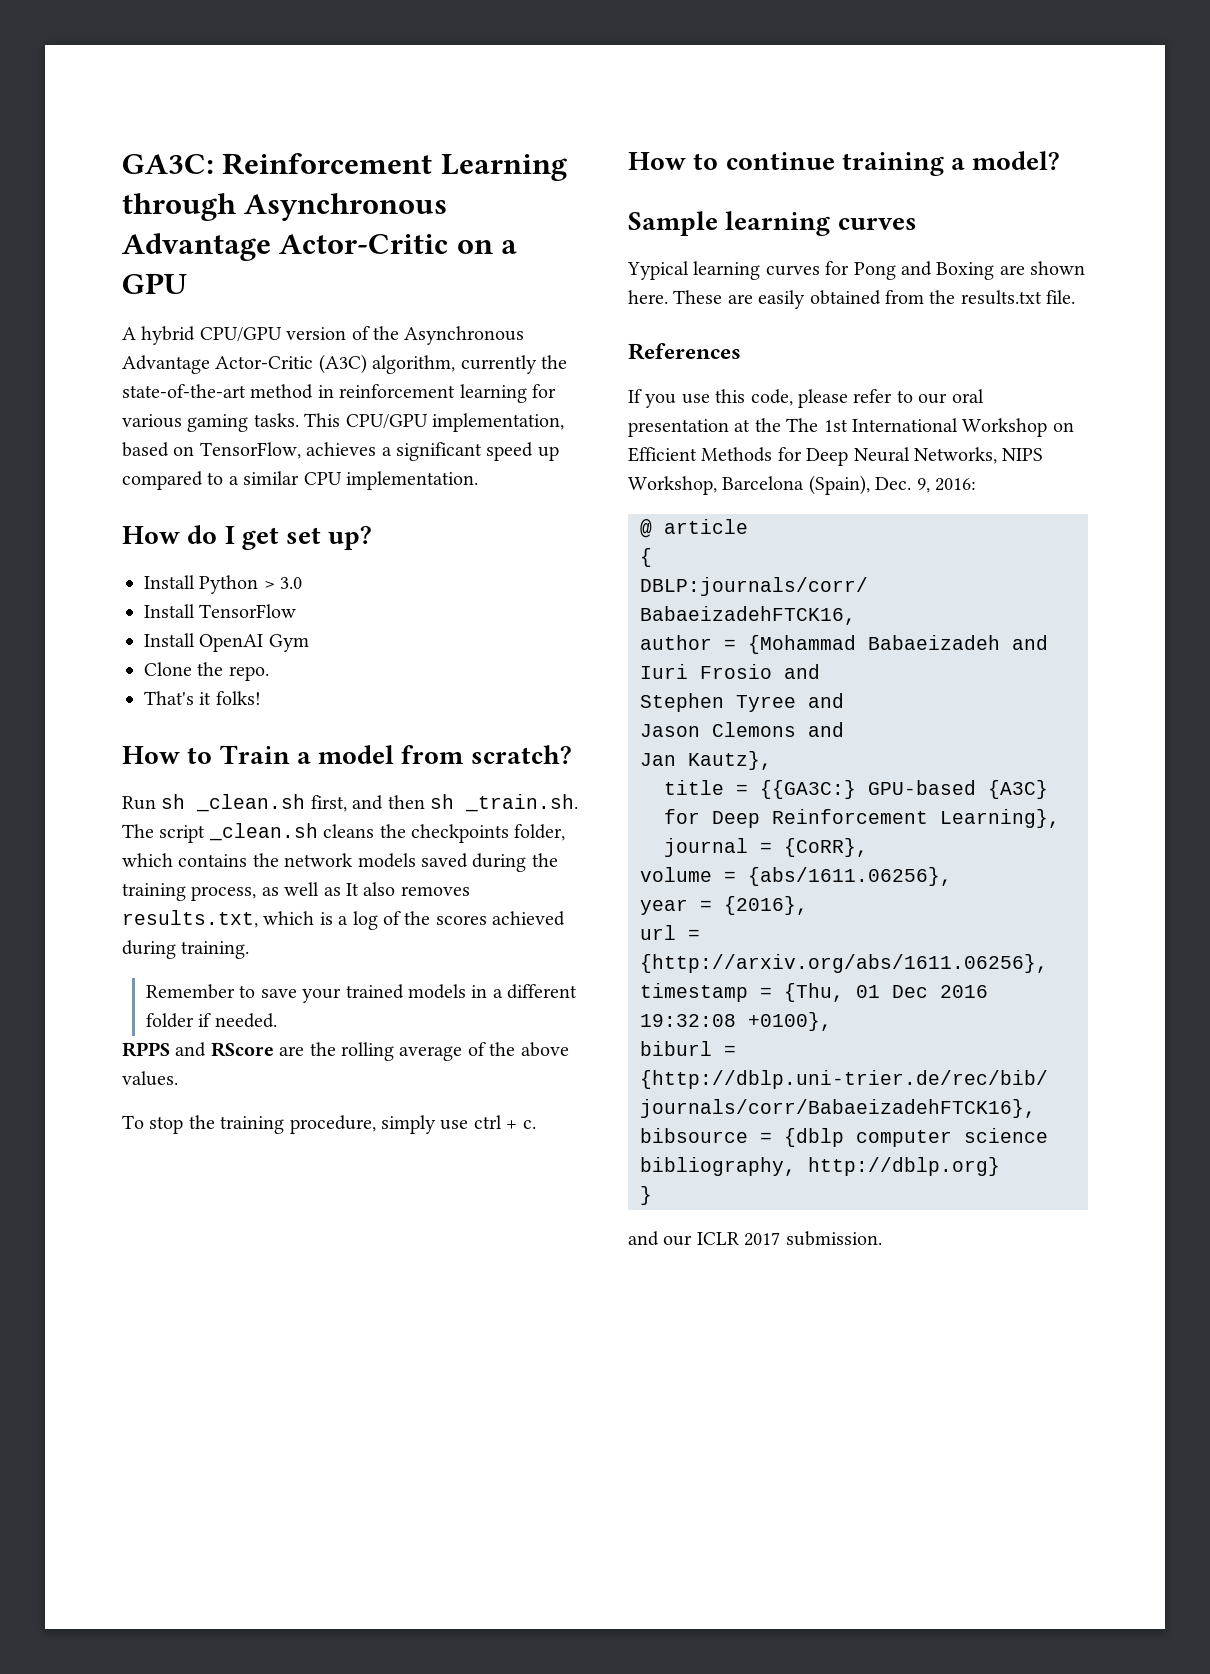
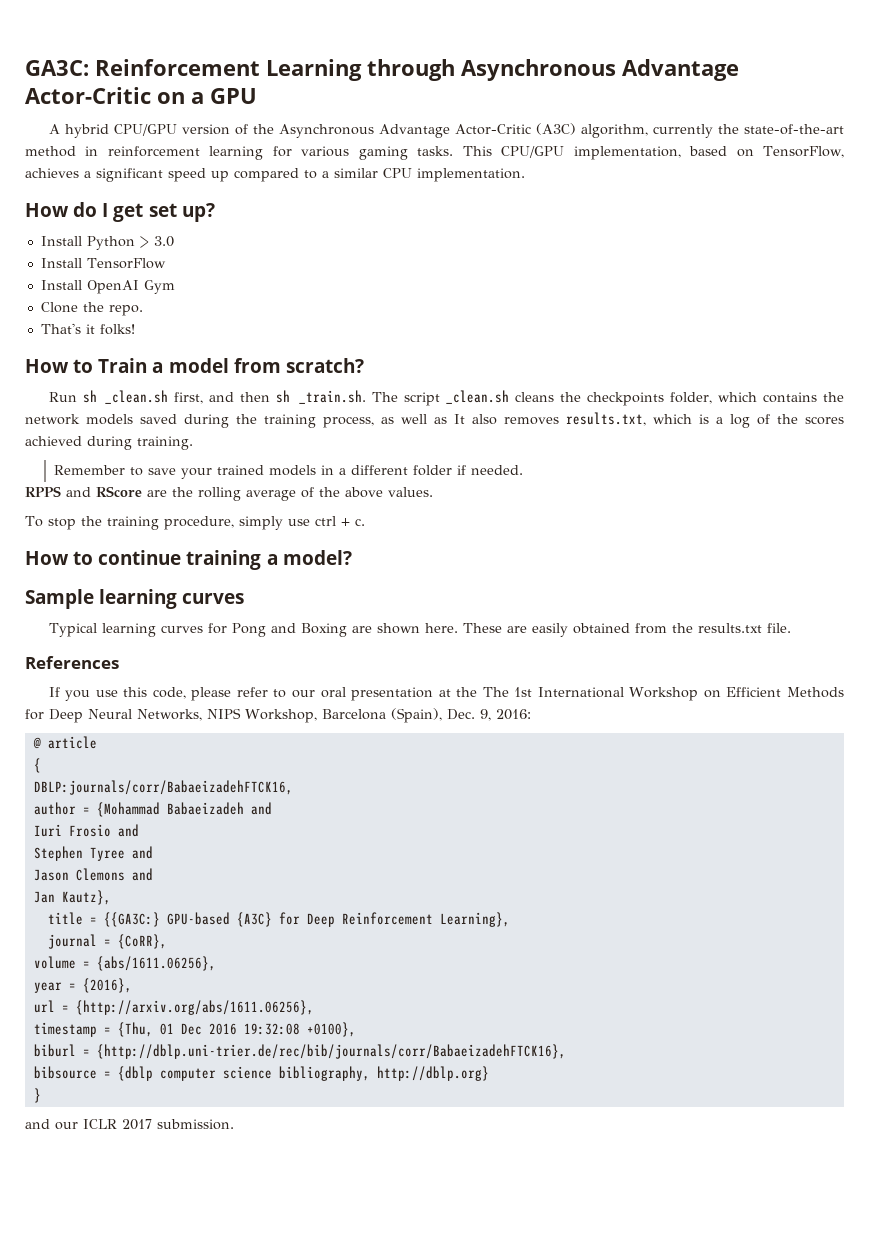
[627,261,689,280] Yypical -> [48,623,97,637] Typical

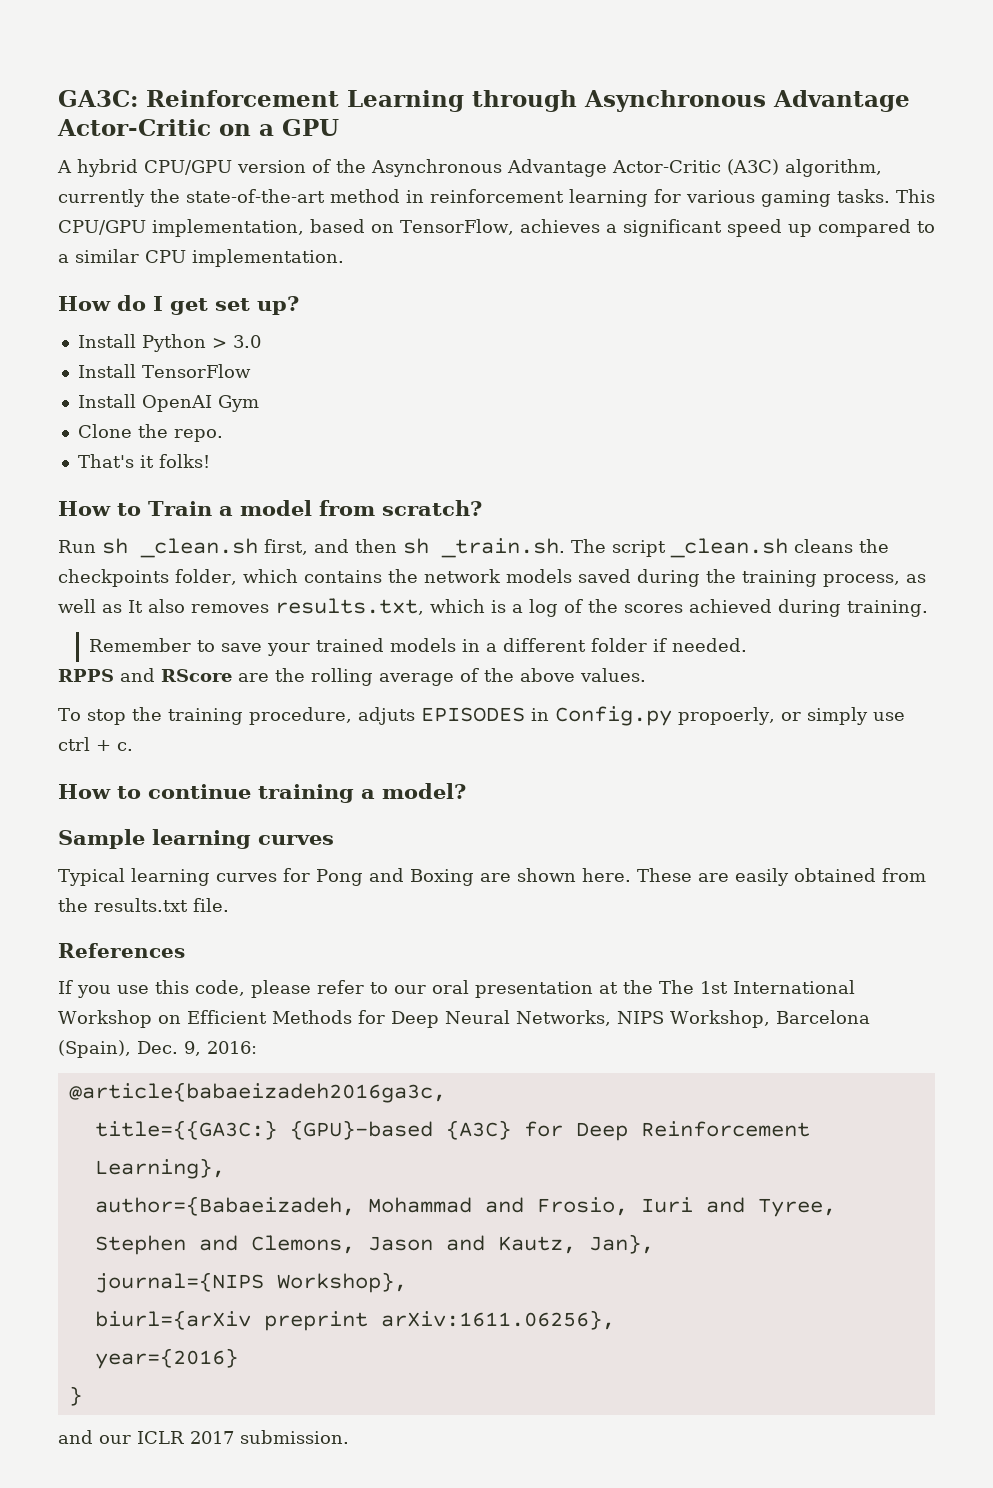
(234, 523) none -> [357,706,801,726] adjuts EPISODES in Config.py propoerly, or
[32,736,97,749] [33,758,41,773] [33,780,293,795] [33,802,272,817] [33,824,139,837] [33,846,153,861] [33,868,153,881] [33,890,111,905] [47,912,230,927] @ article // { // DBLP:journals/corr/BabaeizadehFTCK16, // author = {Mohammad Babaeizadeh and // Iuri Frosio and // Stephen Tyree and // Jason Clemons and // Jan Kautz}, // title = {{GA3C:} GPU-based -> [68,1082,446,1103] [94,1120,433,1140] @article{babaeizadeh2016ga3c, // title={{GA3C:} {GPU}-based
[47,934,167,949] [33,956,216,971] [33,978,132,993] [33,1000,314,1015] [33,1022,356,1037] [33,1044,566,1059] [33,1066,489,1081] journal = {CoRR}, // volume = {abs/1611.06256}, // year = {2016}, // url = {http://arxiv.org/abs/1611.06256}, // timestamp = {Thu, 01 Dec 2016 19:32:08 +0100}, // biburl = {http://dblp.uni-trier.de/rec/bib/journals/corr/BabaeizadehFTCK16}, // bibsource = {dblp computer science bibliography, http://dblp.org} -> [94,1196,836,1217] [94,1234,654,1255] [94,1272,407,1293] [94,1310,615,1331] [94,1348,238,1369] author={Babaeizadeh, Mohammad and Frosio, Iuri and Tyree, Stephen and Clemons, Jason and Kautz, Jan}, // journal={NIPS Workshop}, // biurl={arXiv preprint arXiv:1611.06256}, // year={2016}

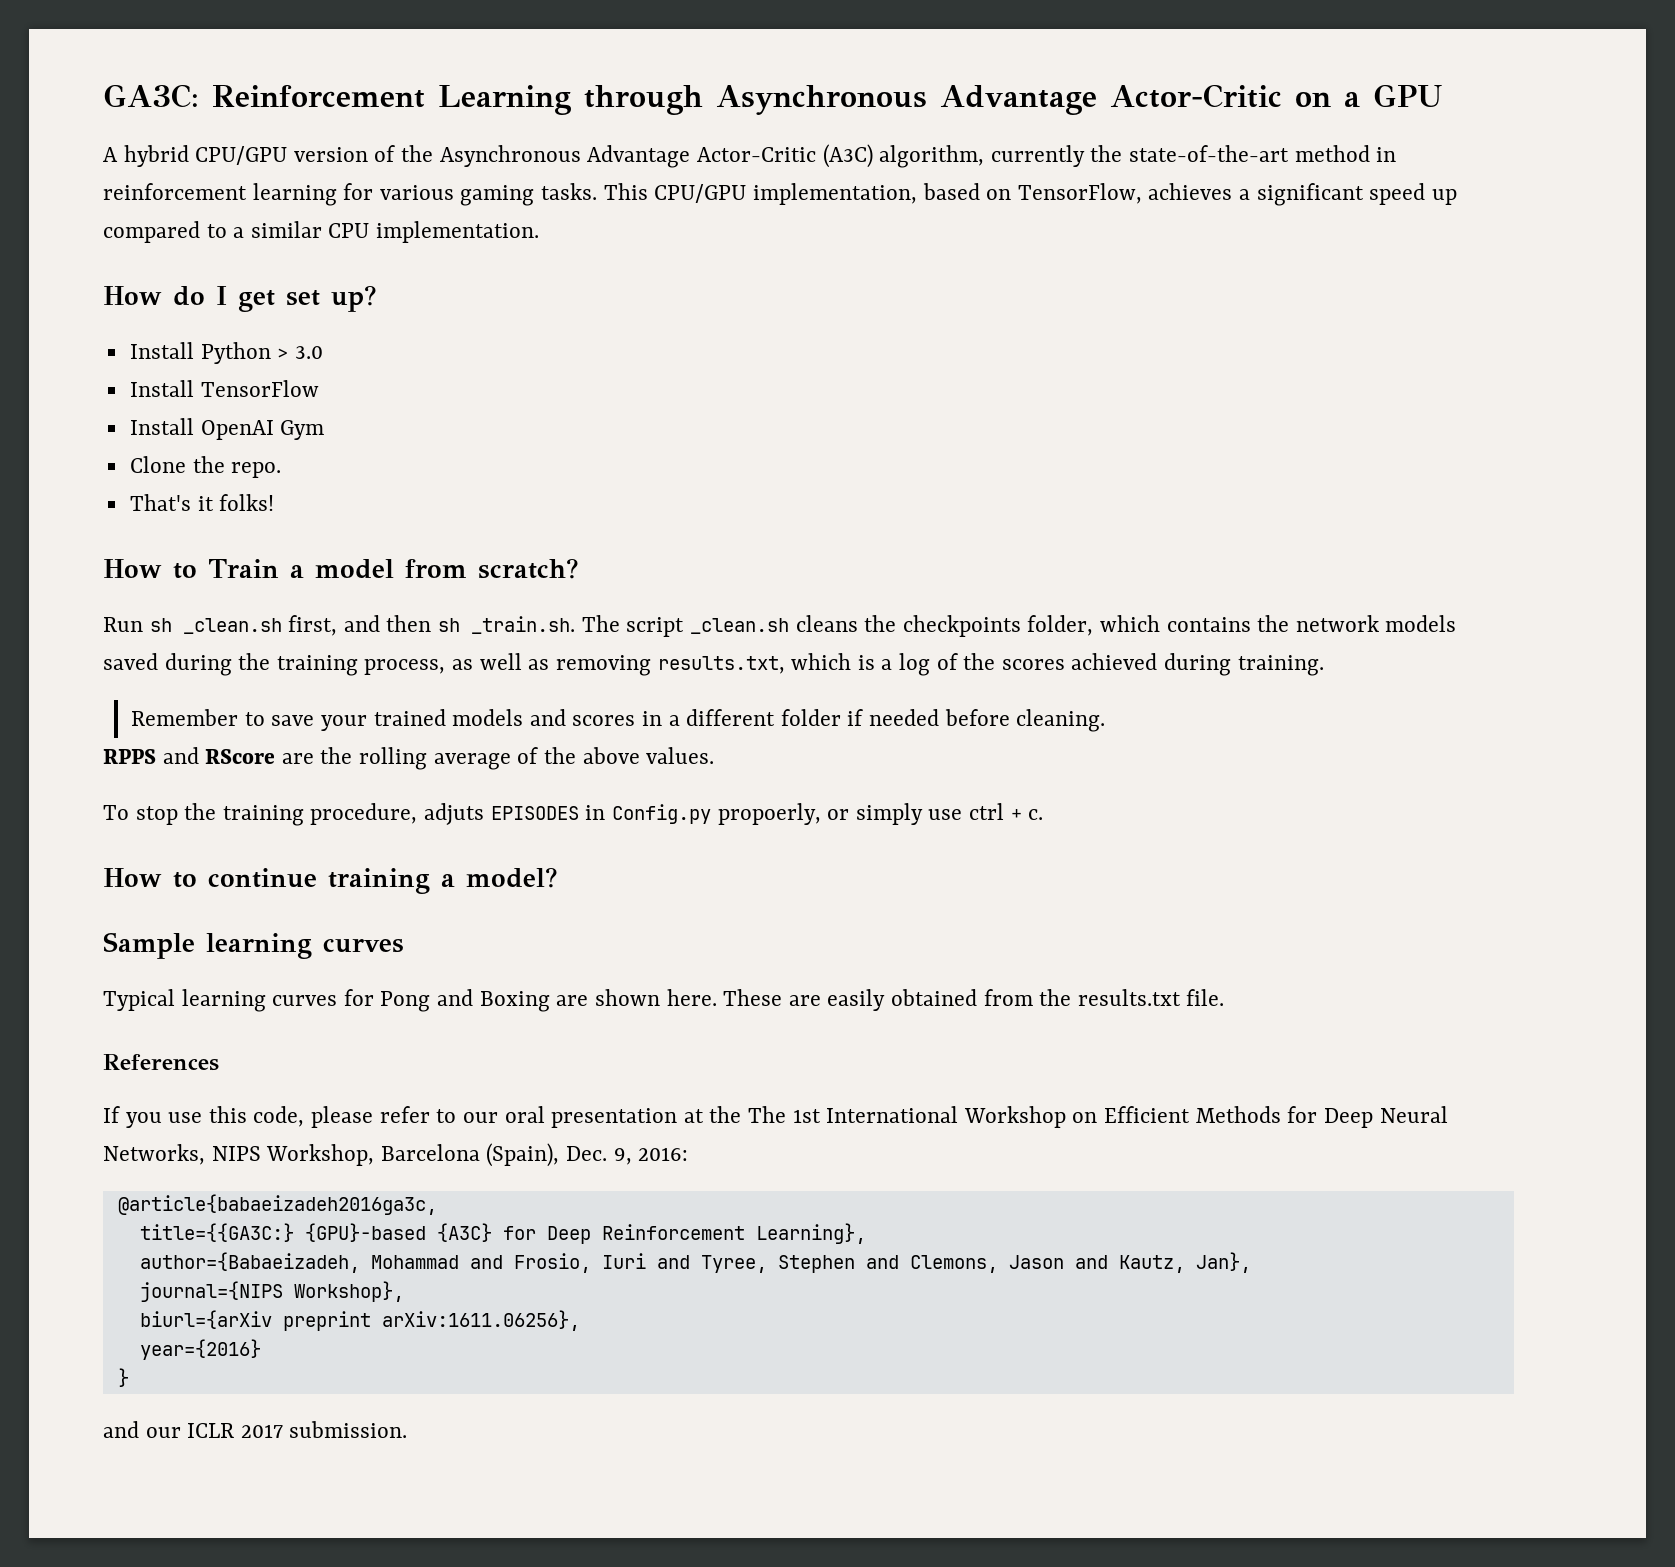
[128,599,269,613] It also removes -> [555,655,651,676] removing
(456, 645) none -> [529,709,636,726] and scores
[671,638,747,652] needed. -> [869,709,1106,732] needed before cleaning.

